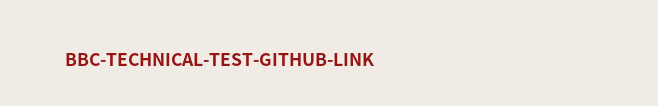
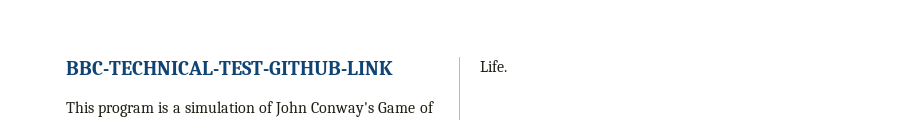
(375, 59) none -> [66,101,434,117] [480,60,507,72] // This program is a simulation of John Conway's Game of Life.

